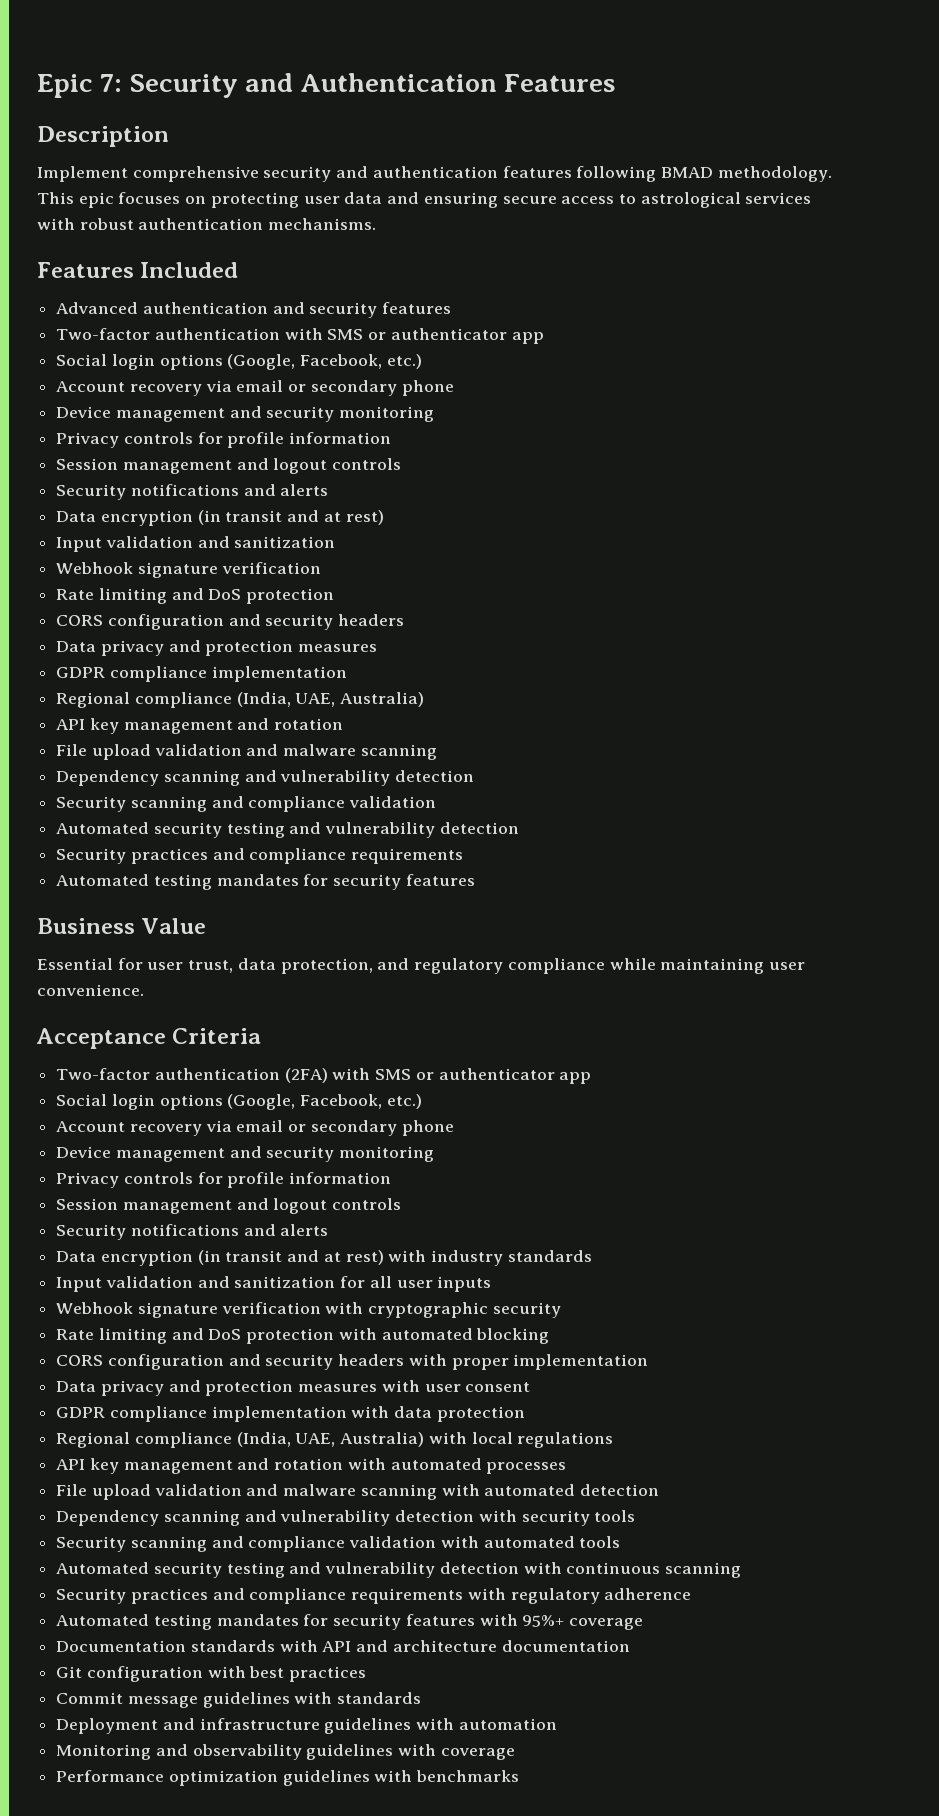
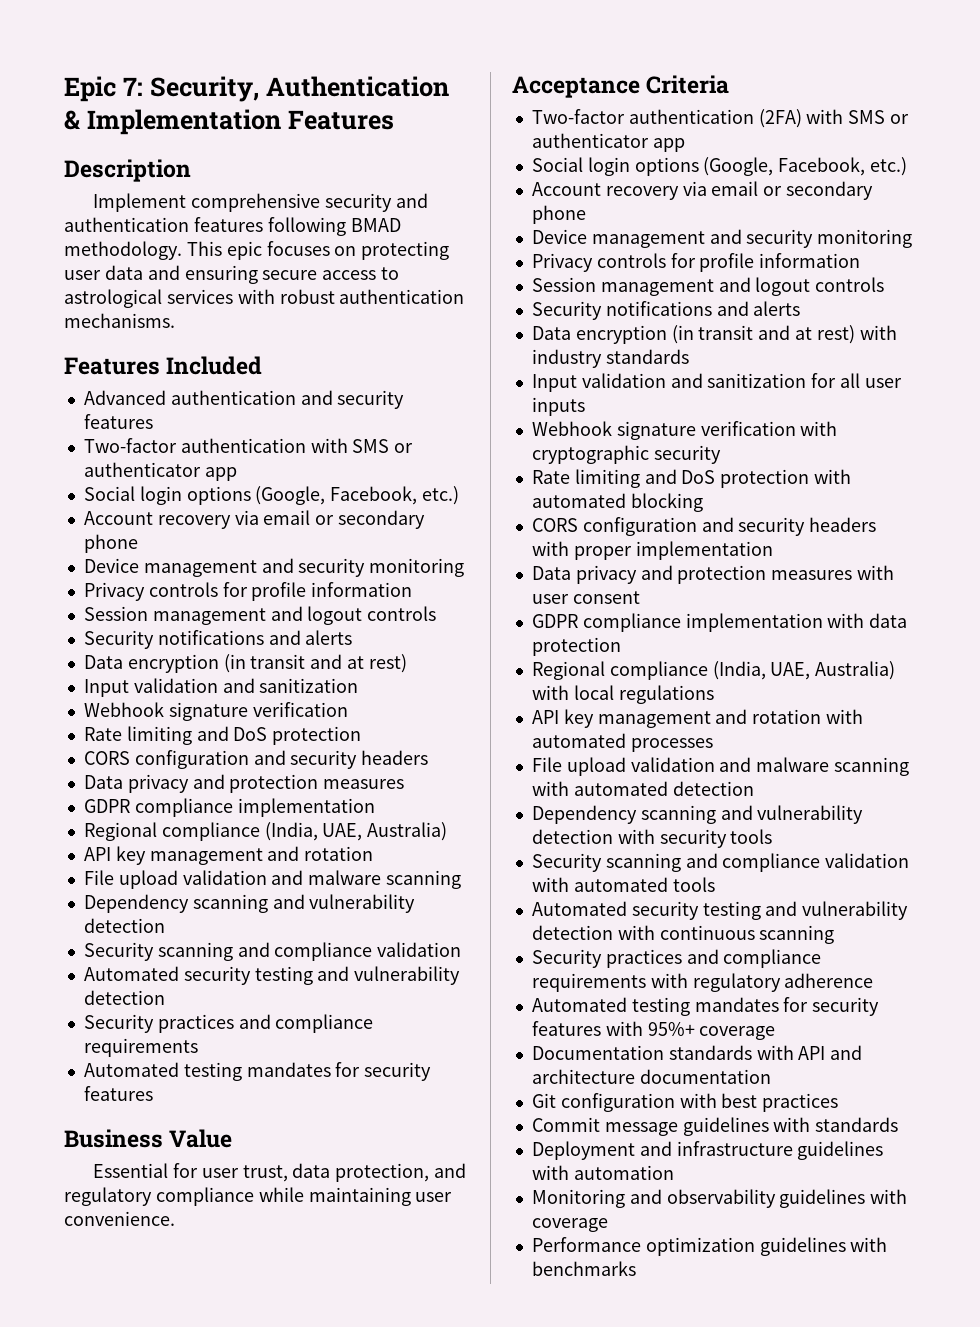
[129,73,497,98] Security and Authentication -> [149,76,449,102] [64,109,281,135] Security, Authentication & Implementation

